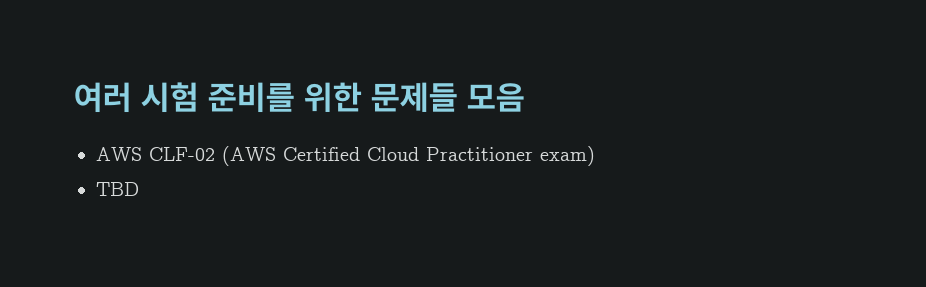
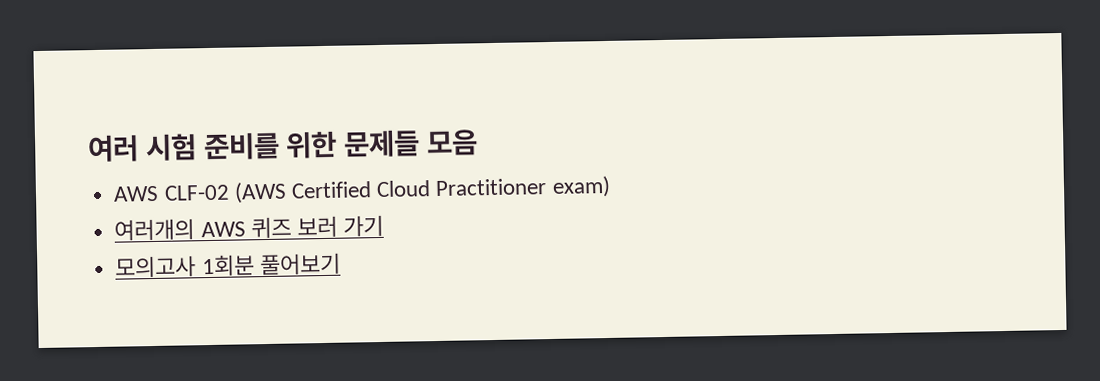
[96,182,139,196] TBD -> [114,214,385,241] [115,252,341,278] 여러개의 AWS 퀴즈 보러 가기 // 모의고사 1회분 풀어보기

